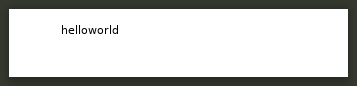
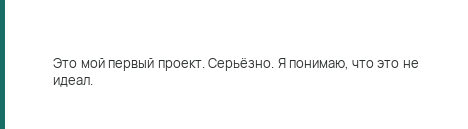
[61,25,119,34] helloworld -> [53,58,419,71] [53,77,93,87] Это мой первый проект. Серьёзно. Я понимаю, что это не идеал.

